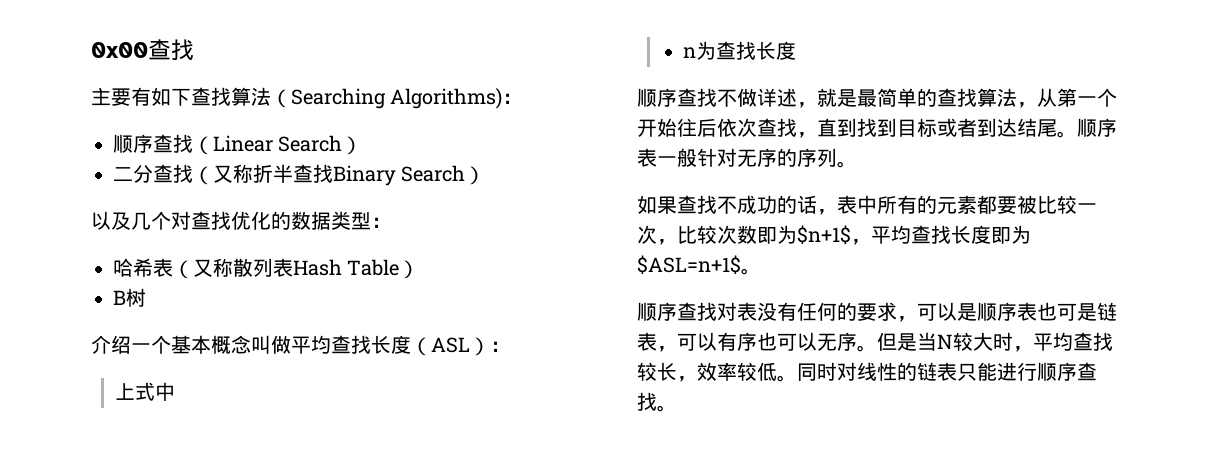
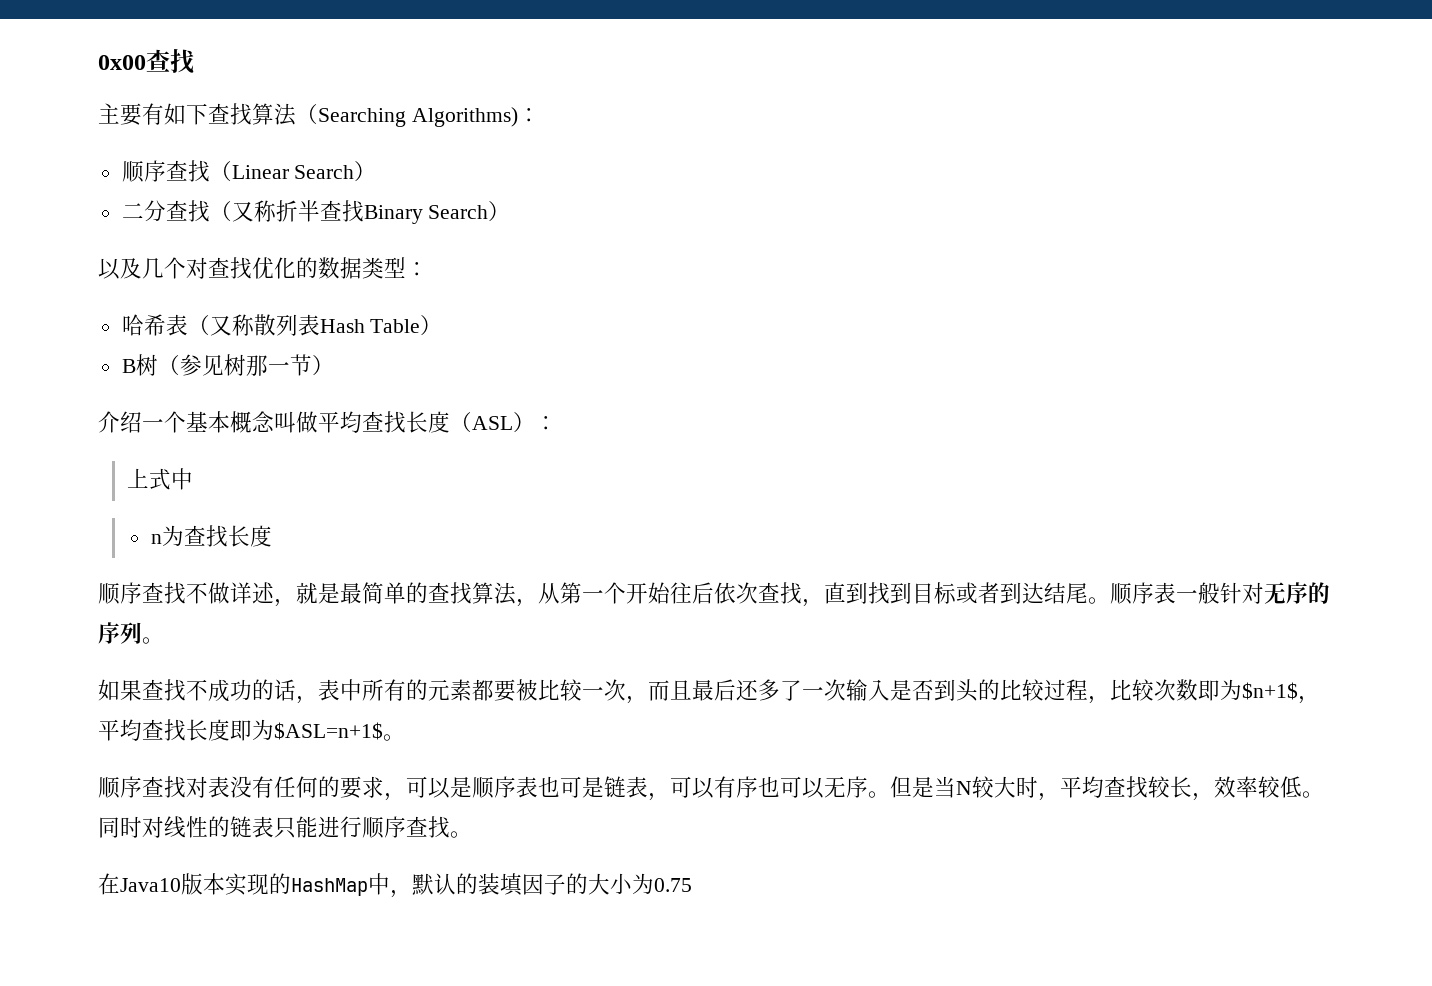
(146, 297) none -> [157,354,334,376] （参见树那一节）
(677, 242) none -> [648,679,1110,704] 而且最后还多了一次输入是否到头的比较过程，
(677, 408) none -> [98,873,692,898] // 在Java10版本实现的HashMap中，默认的装填因子的大小为0.75

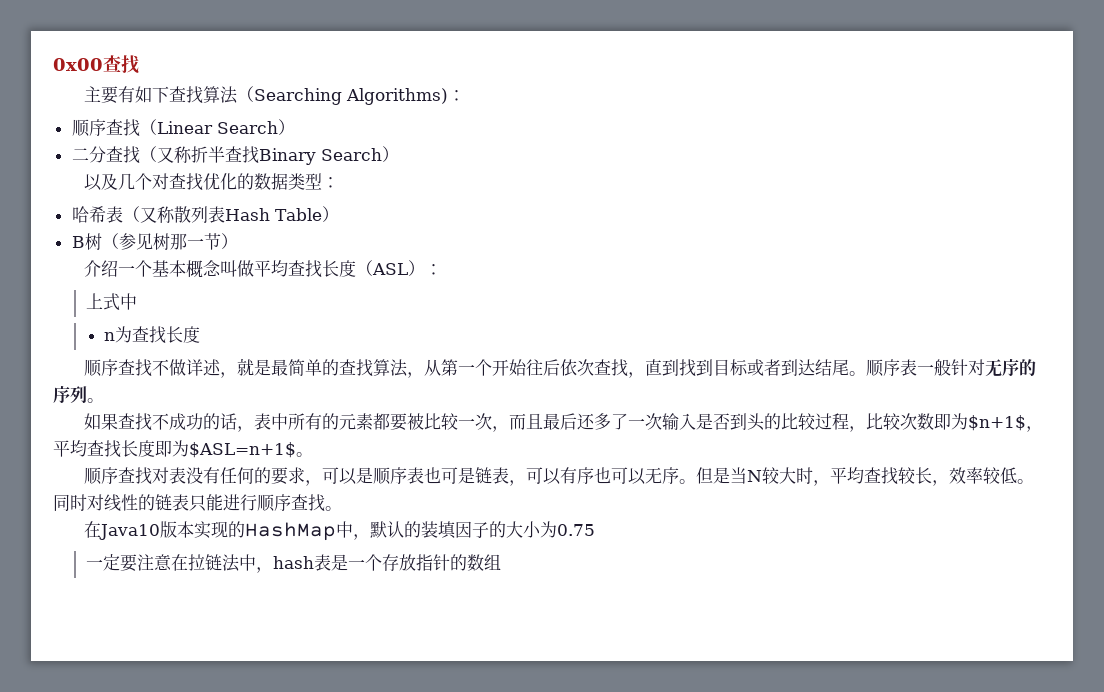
(692, 885) none -> [85,554,501,573] // 一定要注意在拉链法中，hash表是一个存放指针的数组

